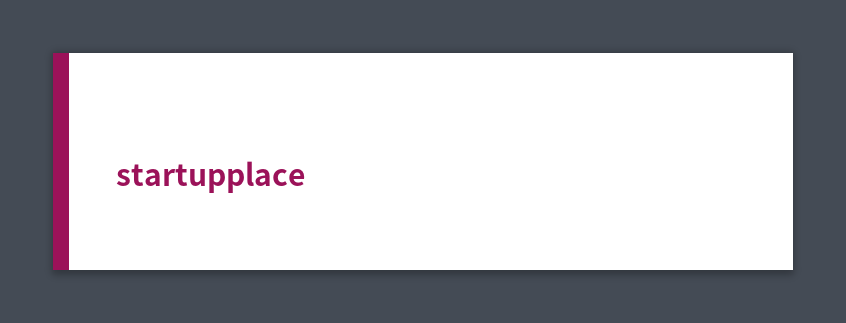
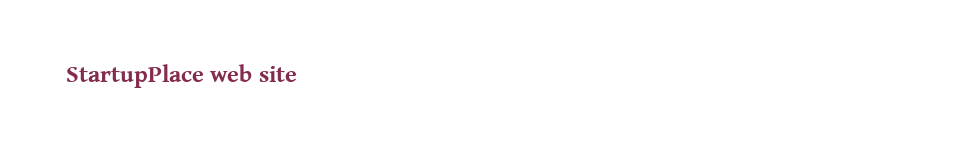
[116,161,305,193] startupplace -> [66,64,297,88] StartupPlace web site

